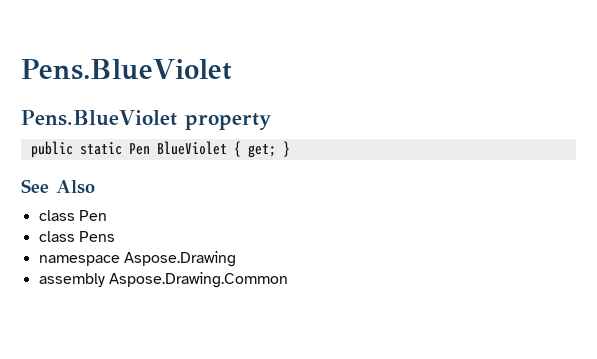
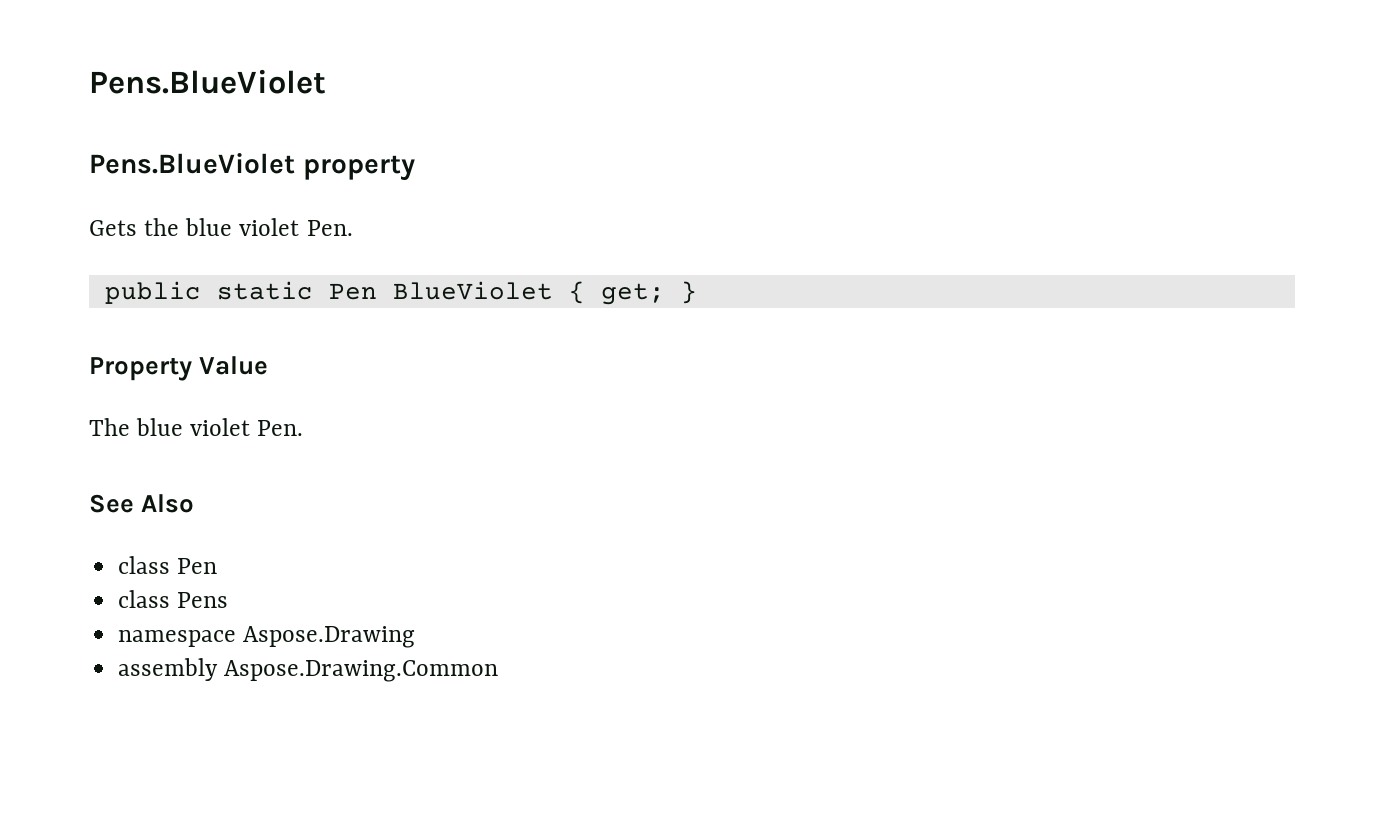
(271, 121) none -> [89,218,353,236] // Gets the blue violet Pen.
(290, 149) none -> [89,356,269,381] [89,418,304,436] // Property Value // The blue violet Pen.

